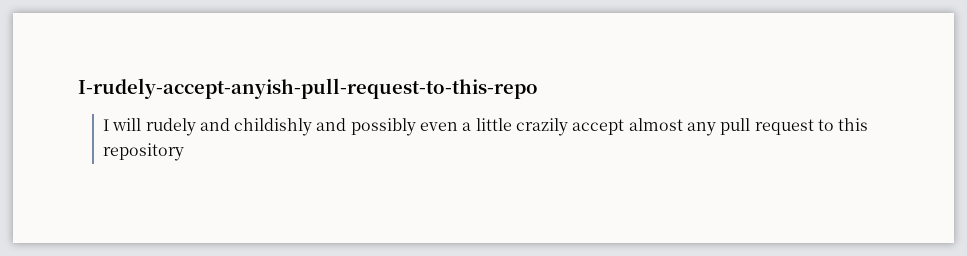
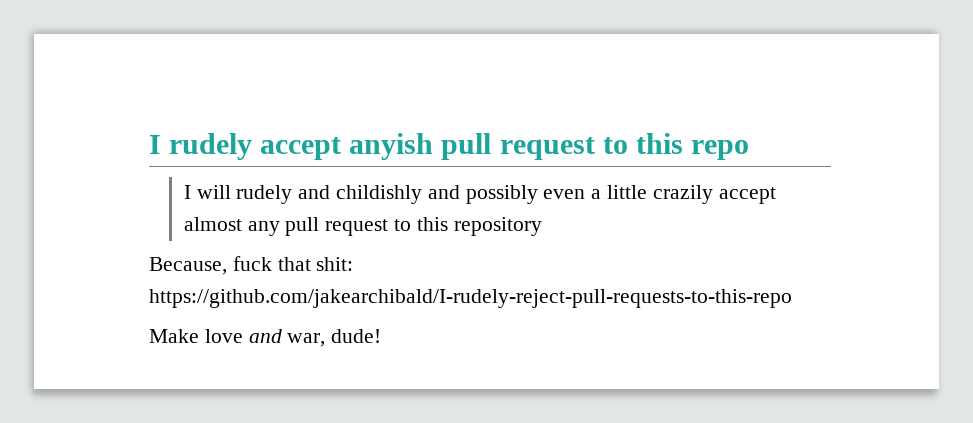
[78,78,538,99] I-rudely-accept-anyish-pull-request-to-this-repo -> [149,133,749,160] I rudely accept anyish pull request to this repo
(184, 152) none -> [149,256,354,275] [149,289,792,308] [149,329,382,347] // Because, fuck that shit: https://github.com/jakearchibald/I-rudely-reject-pull-requests-to-this-repo // Make love and war, dude!

